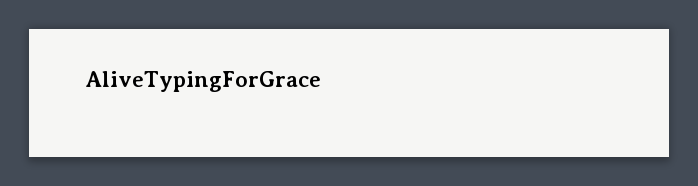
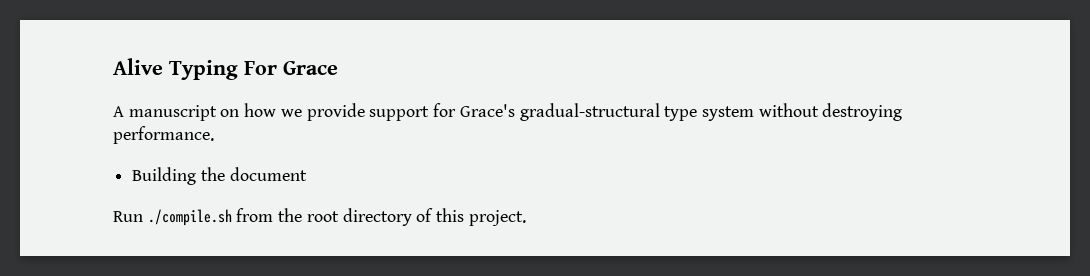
[85,71,321,92] AliveTypingForGrace -> [113,58,338,80] [113,103,903,121] [113,126,214,144] [132,167,307,185] [113,208,526,226] Alive Typing For Grace // A manuscript on how we provide support for Grace's gradual-structural type system without destroying performance. // Building the document // Run ./compile.sh from the root directory of this project.

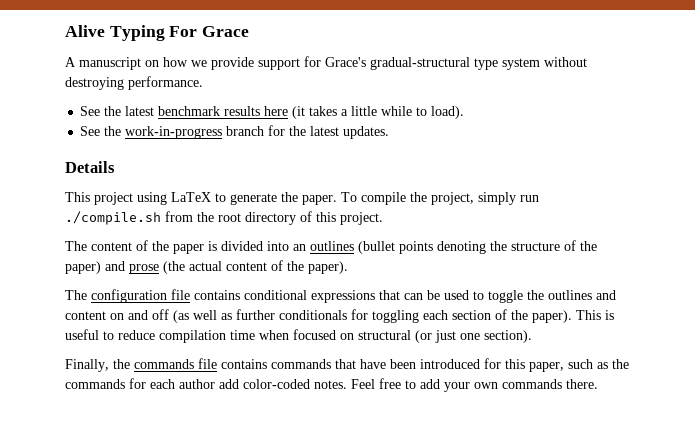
[132,167,307,185] [113,211,143,222] Building the document // Run -> [80,106,465,119] [80,125,390,139] [65,161,115,173] [65,192,539,205] See the latest benchmark results here (it takes a little while to load). // See the work-in-progress branch for the latest updates. // Details // This project using LaTeX to generate the paper. To compile the project, simply run
(526, 218) none -> [65,240,597,254] [65,260,348,274] [65,289,616,303] [65,309,614,323] [65,329,532,343] [65,358,629,372] [65,378,598,392] // The content of the paper is divided into an outlines (bullet points denoting the structure of the paper) and prose (the actual content of the paper). // The configuration file contains conditional expressions that can be used to toggle the outlines and content on and off (as well as further conditionals for toggling each section of the paper). This is useful to reduce compilation time when focused on structural (or just one section). // Finally, the commands file contains commands that have been introduced for this paper, such as the commands for each author add color-coded notes. Feel free to add your own commands there.

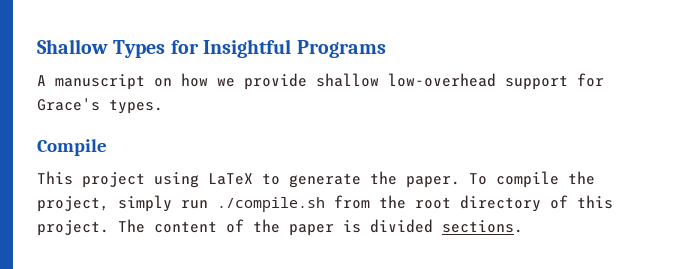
[65,25,250,41] Alive Typing For Grace -> [37,39,386,58] Shallow Types for Insightful Programs
(254, 63) none -> [316,73,496,87] shallow low-overhead
[370,57,587,70] [65,76,203,90] [80,106,465,119] [80,125,390,139] [65,161,115,173] gradual-structural type system without destroying performance. // See the latest benchmark results here (it takes a little while to load). // See the work-in-progress branch for the latest updates. // Details -> [109,99,163,114] [37,139,107,156] types. // Compile
(383, 218) // -> (109, 228) none
[267,240,597,254] [65,260,348,274] [65,289,616,303] [65,309,614,323] [65,329,532,343] [65,358,629,372] [65,378,598,392] into an outlines (bullet points denoting the structure of the paper) and prose (the actual content of the paper). // The configuration file contains conditional expressions that can be used to toggle the outlines and content on and off (as well as further conditionals for toggling each section of the paper). This is useful to reduce compilation time when focused on structural (or just one section). // Finally, the commands file contains commands that have been introduced for this paper, such as the commands for each author add color-coded notes. Feel free to add your own commands there. -> [442,220,523,233] sections.

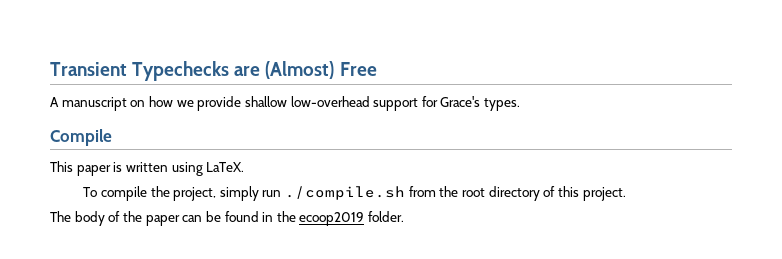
[37,39,386,58] Shallow Types for Insightful Programs -> [50,61,377,81] Transient Typechecks are (Almost) Free
[82,171,460,188] project using LaTeX to generate the paper. -> [76,162,245,176] paper is written using LaTeX. //
[118,219,217,233] The content -> [50,211,105,226] // The body
[343,219,523,233] is divided sections. -> [182,211,405,226] can be found in the ecoop2019 folder.

